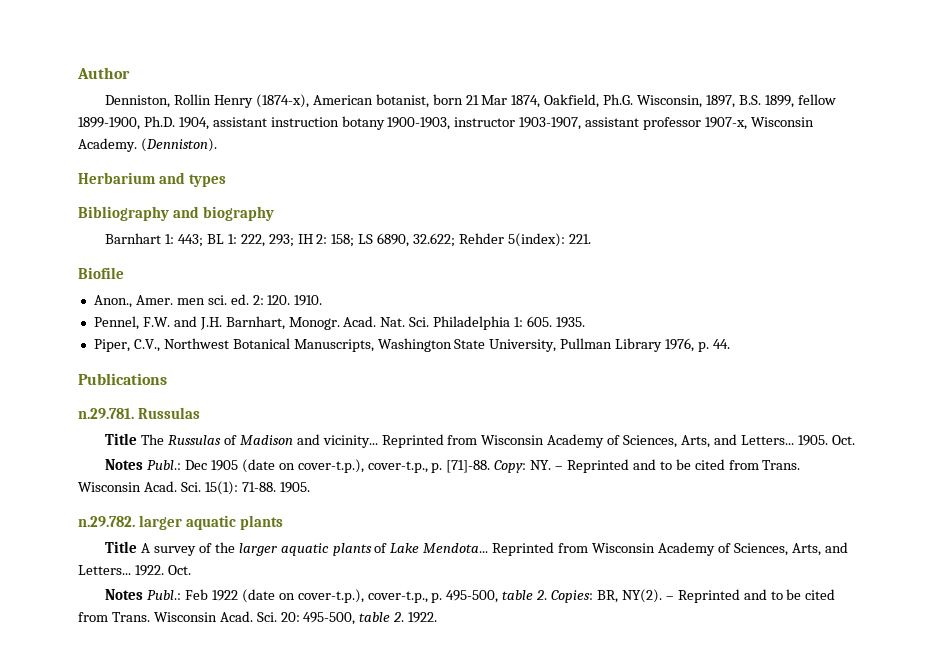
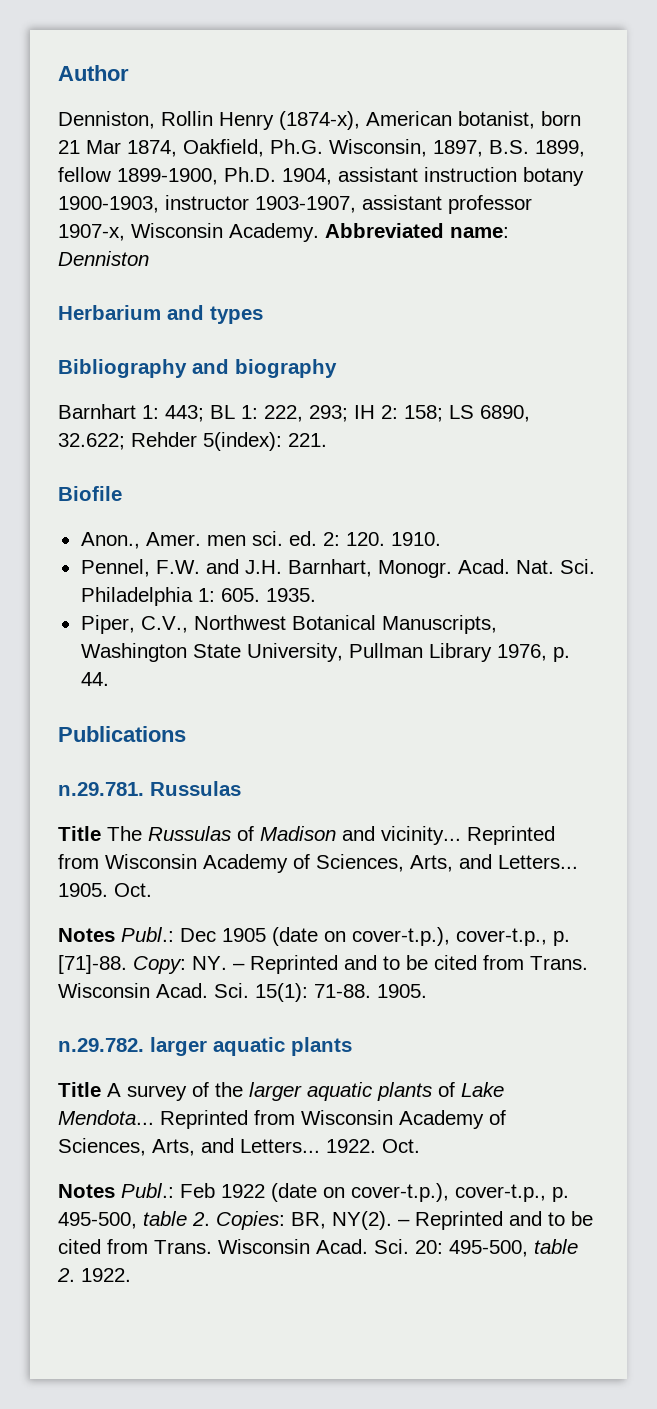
[140,138,217,152] (Denniston). -> [325,223,509,238] [58,251,149,266] Abbreviated name: Denniston

